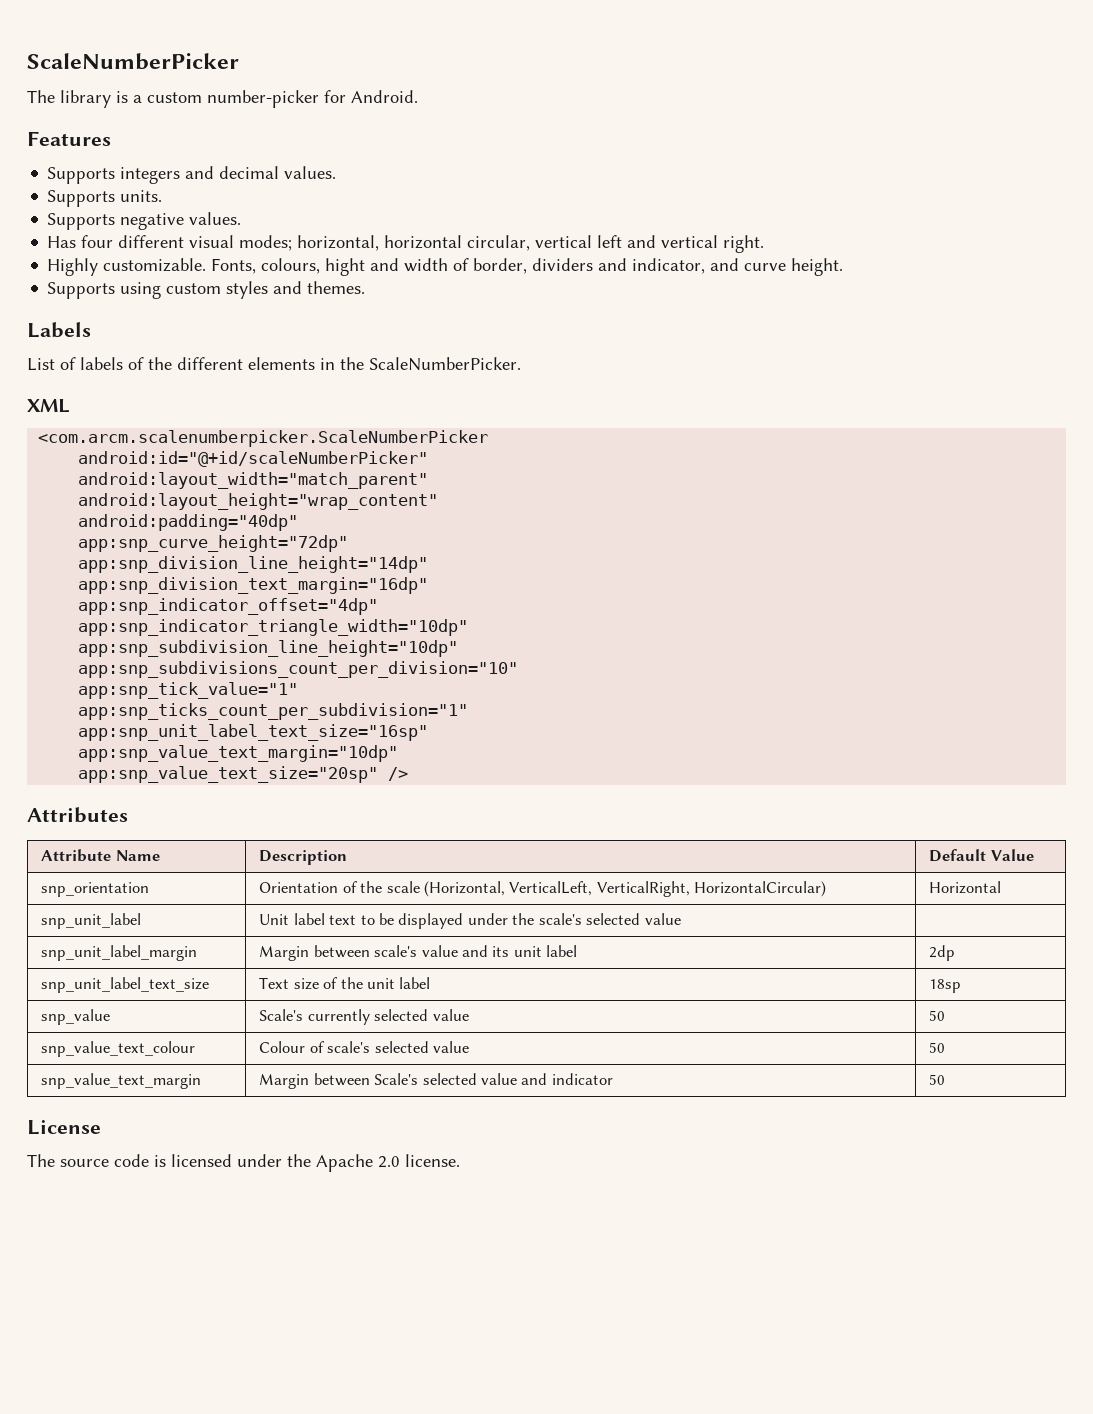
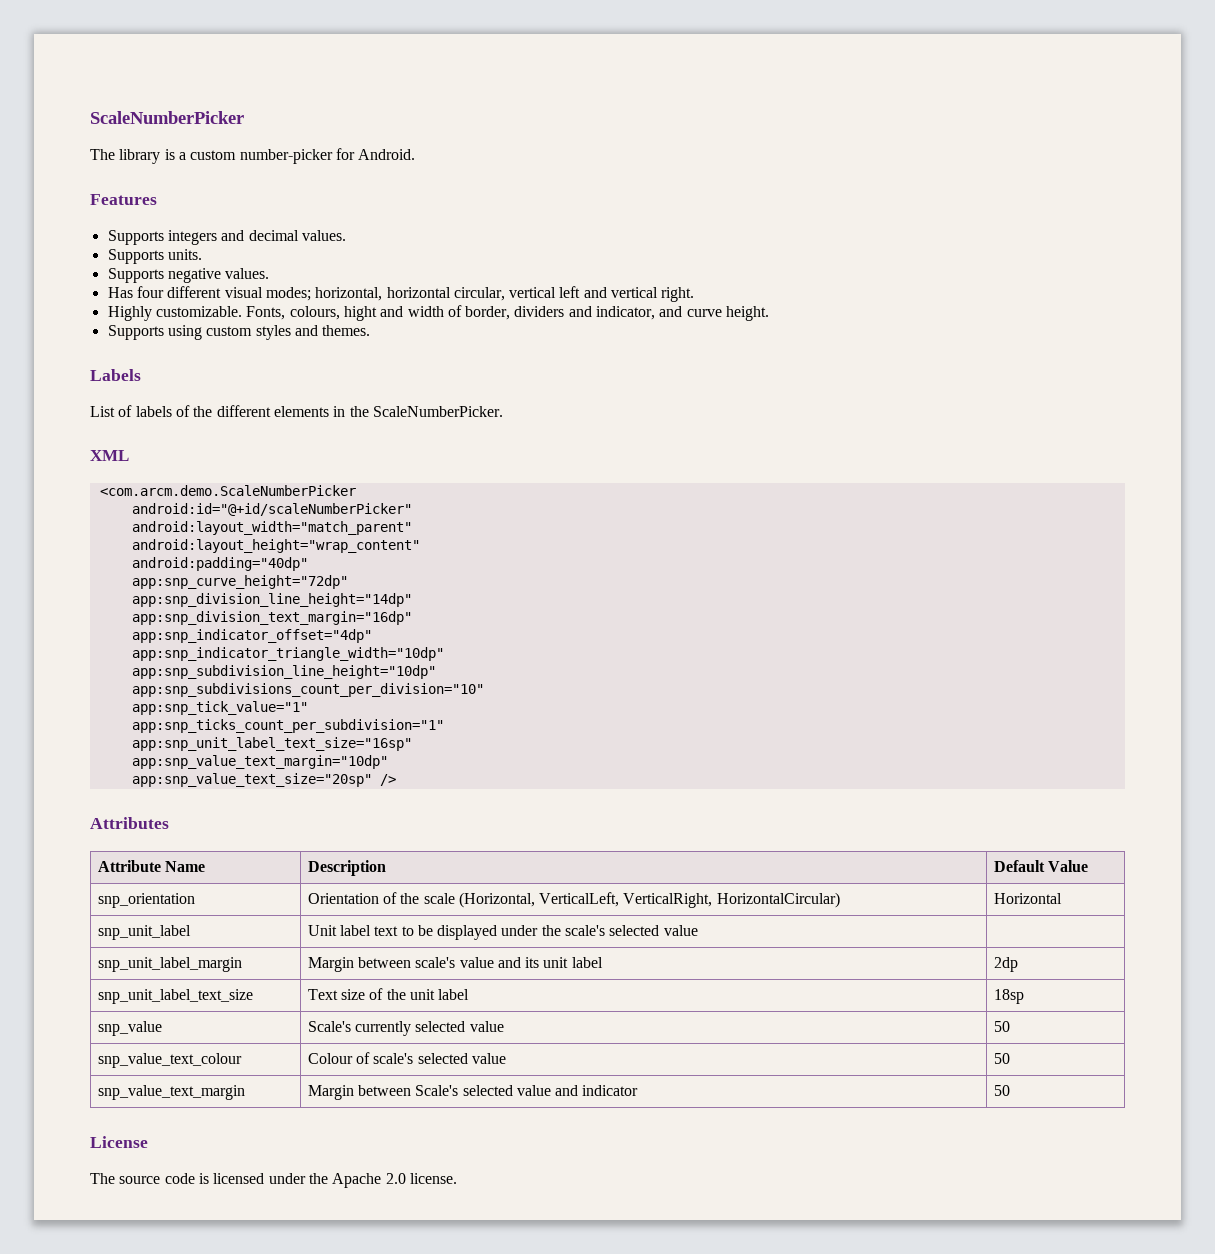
[38,430,489,447] <com.arcm.scalenumberpicker.ScaleNumberPicker -> [99,485,356,496] <com.arcm.demo.ScaleNumberPicker

